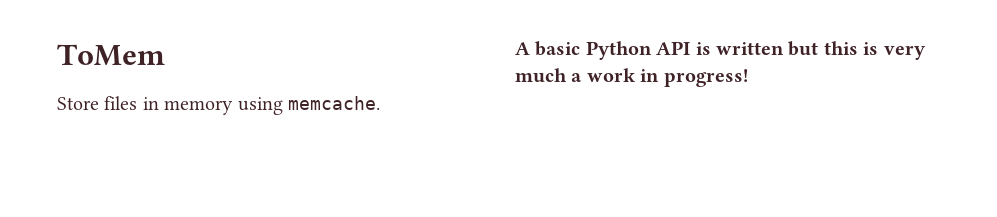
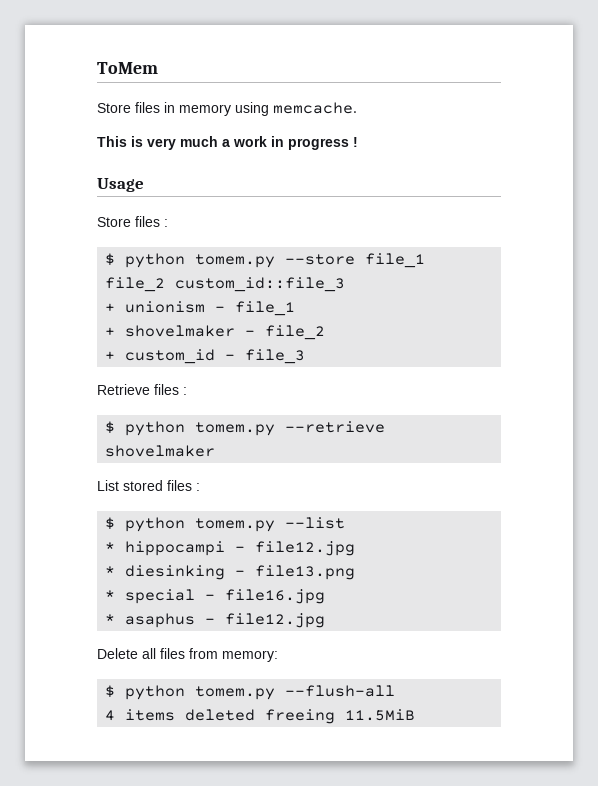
[515,41,858,60] A basic Python API is written but this -> [97,136,127,147] This
[663,69,748,87] progress! -> [288,137,358,150] [97,178,144,192] [97,216,168,227] [105,253,426,268] [105,277,346,292] [105,301,296,316] [105,325,326,340] [105,349,306,364] [97,384,187,395] [105,421,386,436] [105,445,216,457] [97,480,200,491] [105,517,346,532] [105,541,356,556] [105,565,356,580] [105,589,326,604] [105,613,326,628] [97,648,278,662] [105,685,396,700] [105,709,416,724] progress ! // Usage // Store files : // $ python tomem.py --store file_1 file_2 custom_id::file_3 // + unionism - file_1 // + shovelmaker - file_2 // + custom_id - file_3 // Retrieve files : // $ python tomem.py --retrieve shovelmaker // List stored files : // $ python tomem.py --list // * hippocampi - file12.jpg // * diesinking - file13.png // * special - file16.jpg // * asaphus - file12.jpg // Delete all files from memory: // $ python tomem.py --flush-all // 4 items deleted freeing 11.5MiB

